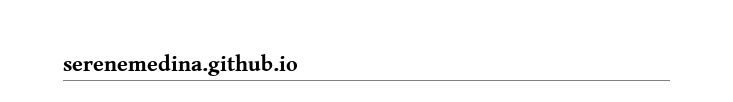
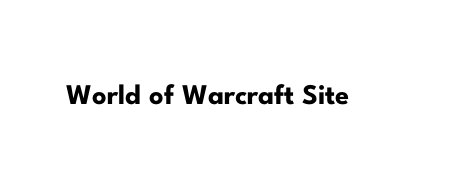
[63,54,298,76] serenemedina.github.io -> [66,84,349,105] World of Warcraft Site

